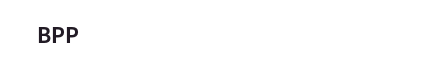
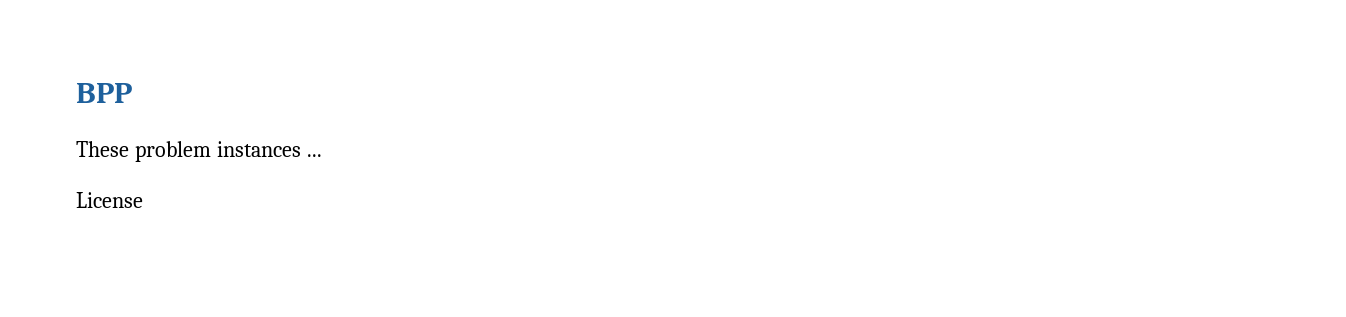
(79, 35) none -> [76,141,322,162] [76,192,143,208] // These problem instances ... // License

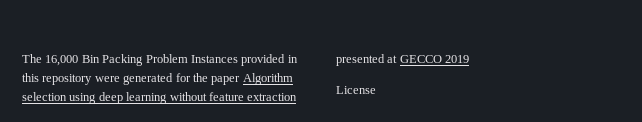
[76,83,132,103] [76,141,322,162] BPP // These problem instances ... -> [22,54,298,66] [22,73,293,85] [22,92,298,104] [336,54,470,66] The 16,000 Bin Packing Problem Instances provided in this repository were generated for the paper Algorithm selection using deep learning without feature extraction presented at GECCO 2019

